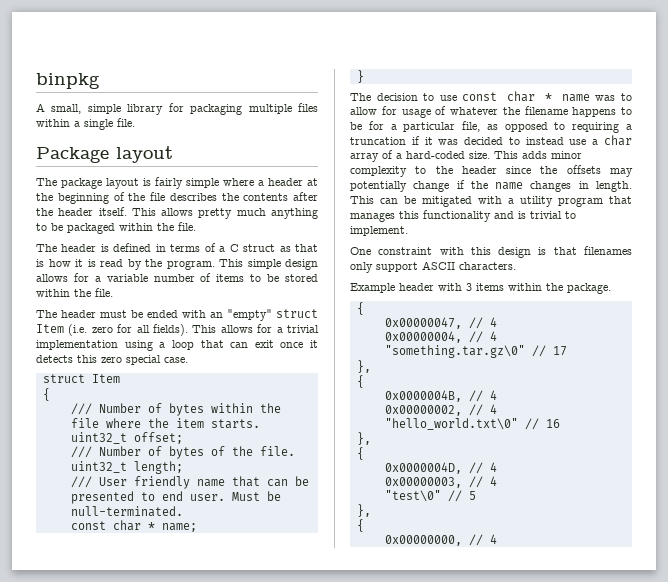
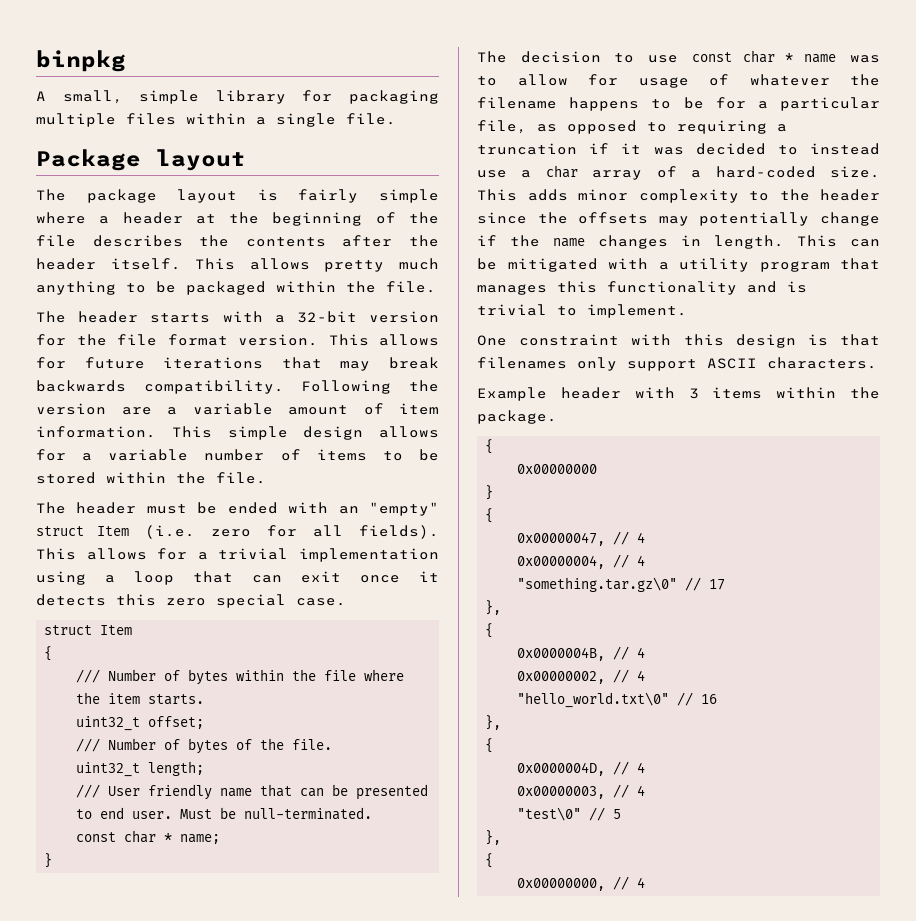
[100,243,319,252] [36,259,215,270] is defined in terms of a C struct as that is how it is read by the program. -> [150,311,439,323] [36,334,439,346] [36,357,439,371] [36,380,440,394] [36,403,439,415] [36,426,156,438] starts with a 32-bit version for the file format version. This allows for future iterations that may break backwards compatibility. Following the version are a variable amount of item information.
(364, 308) none -> [517,464,598,474] [485,485,494,500] [485,508,494,523] // 0x00000000 // } // {

